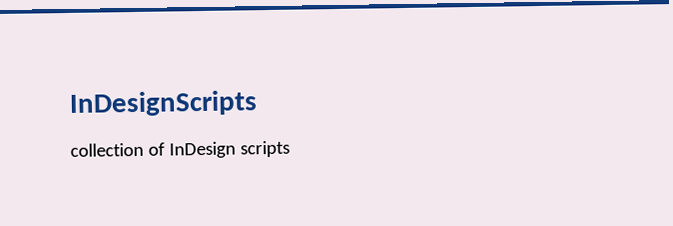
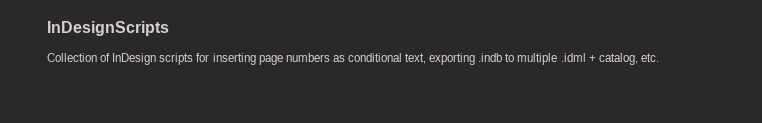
[70,142,144,157] collection -> [47,53,97,62] Collection
(290, 149) none -> [196,53,659,65] for inserting page numbers as conditional text, exporting .indb to multiple .idml + catalog, etc.

